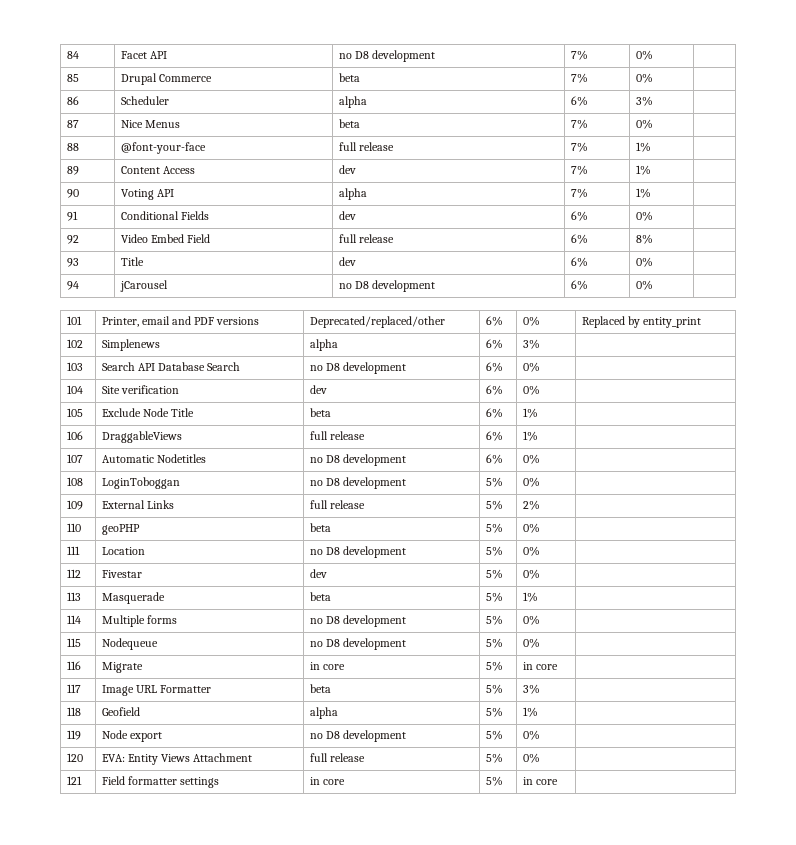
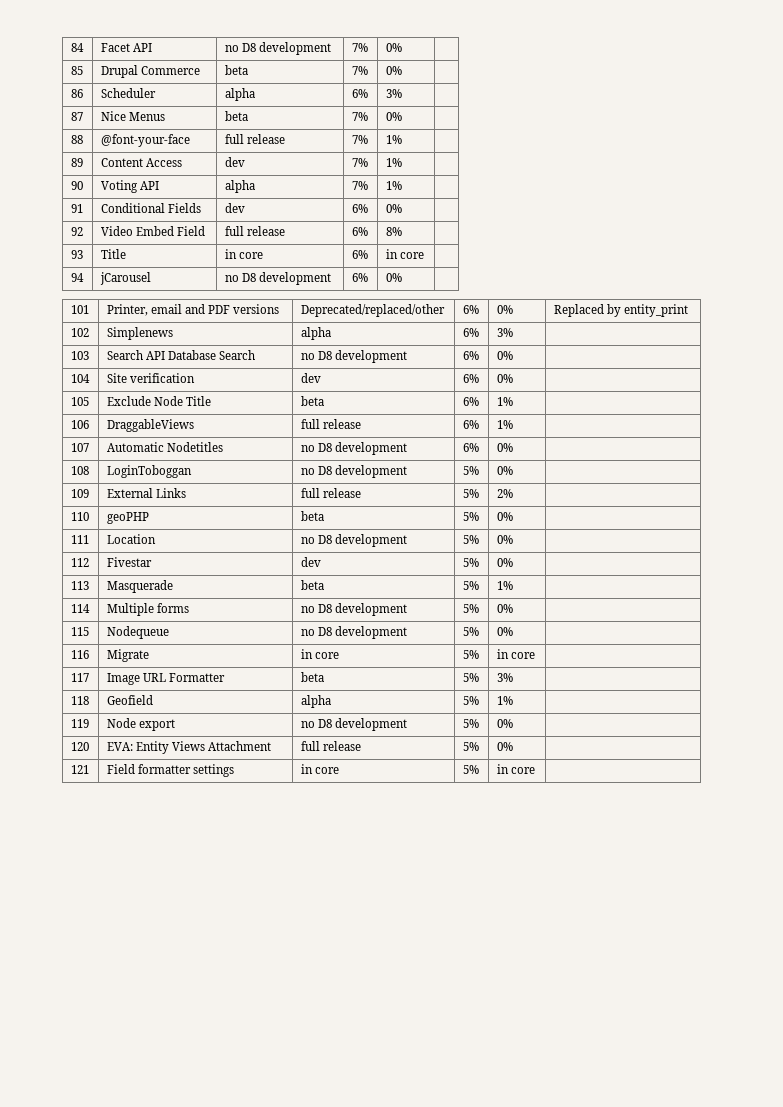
[338,257,356,266] [570,257,588,267] [635,257,653,267] dev | 6% | 0% -> [224,249,263,259] [351,250,368,259] [385,249,424,259] in core | 6% | in core

